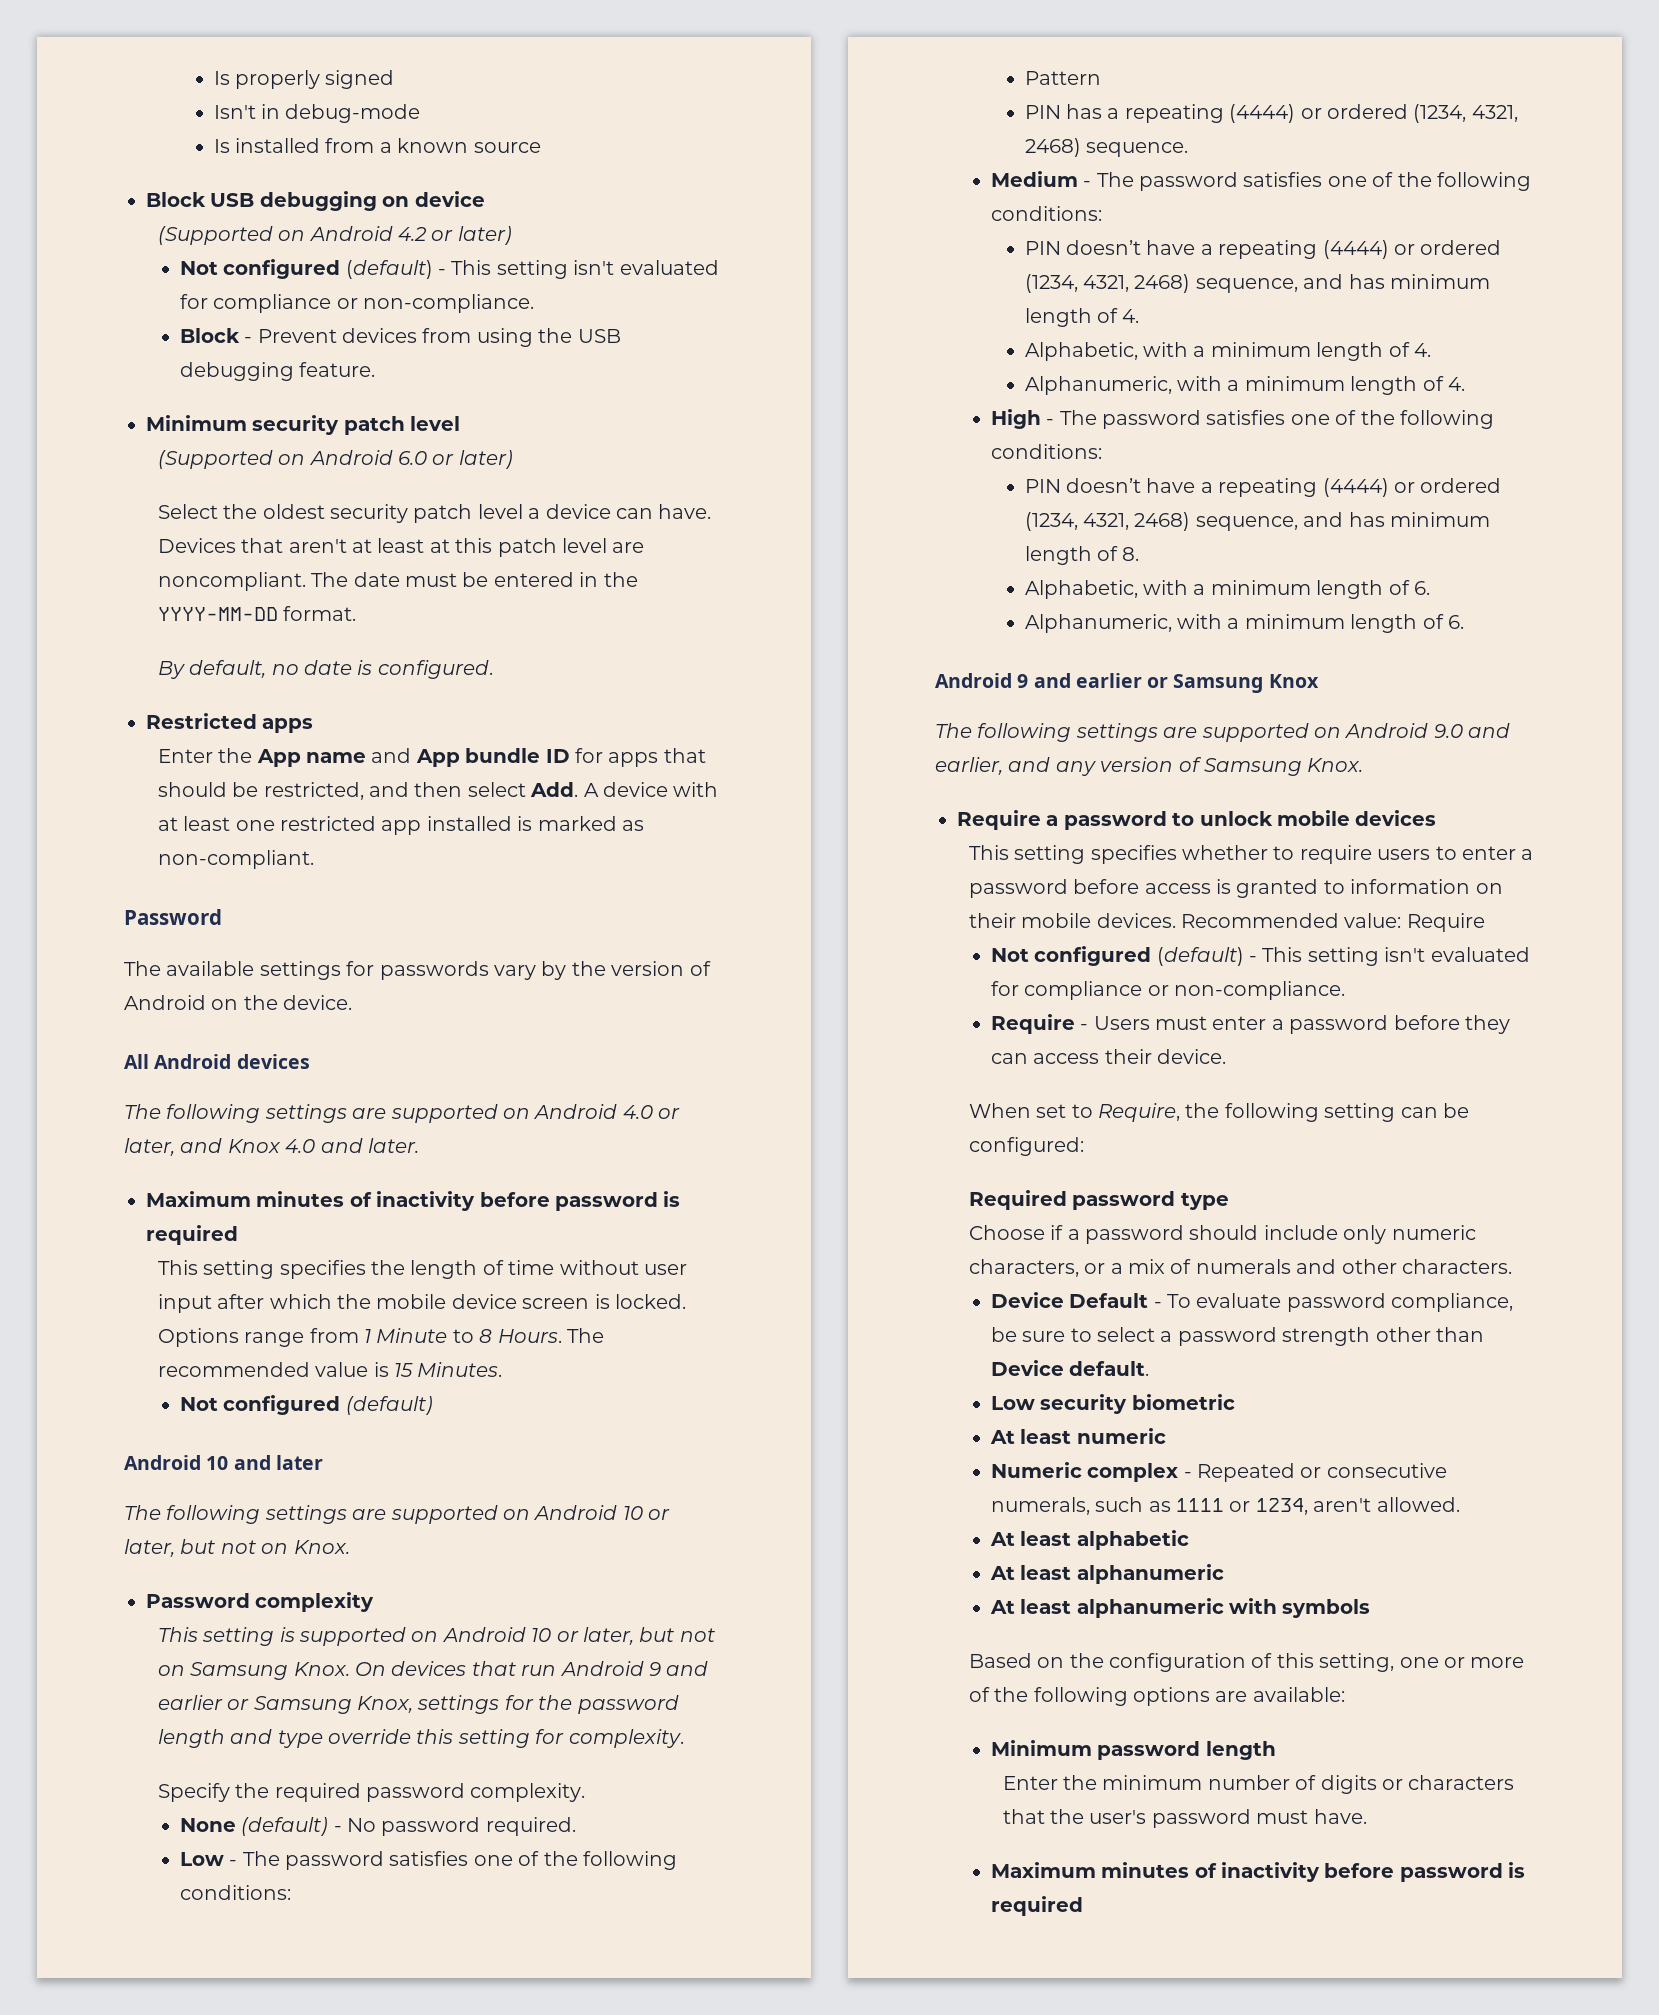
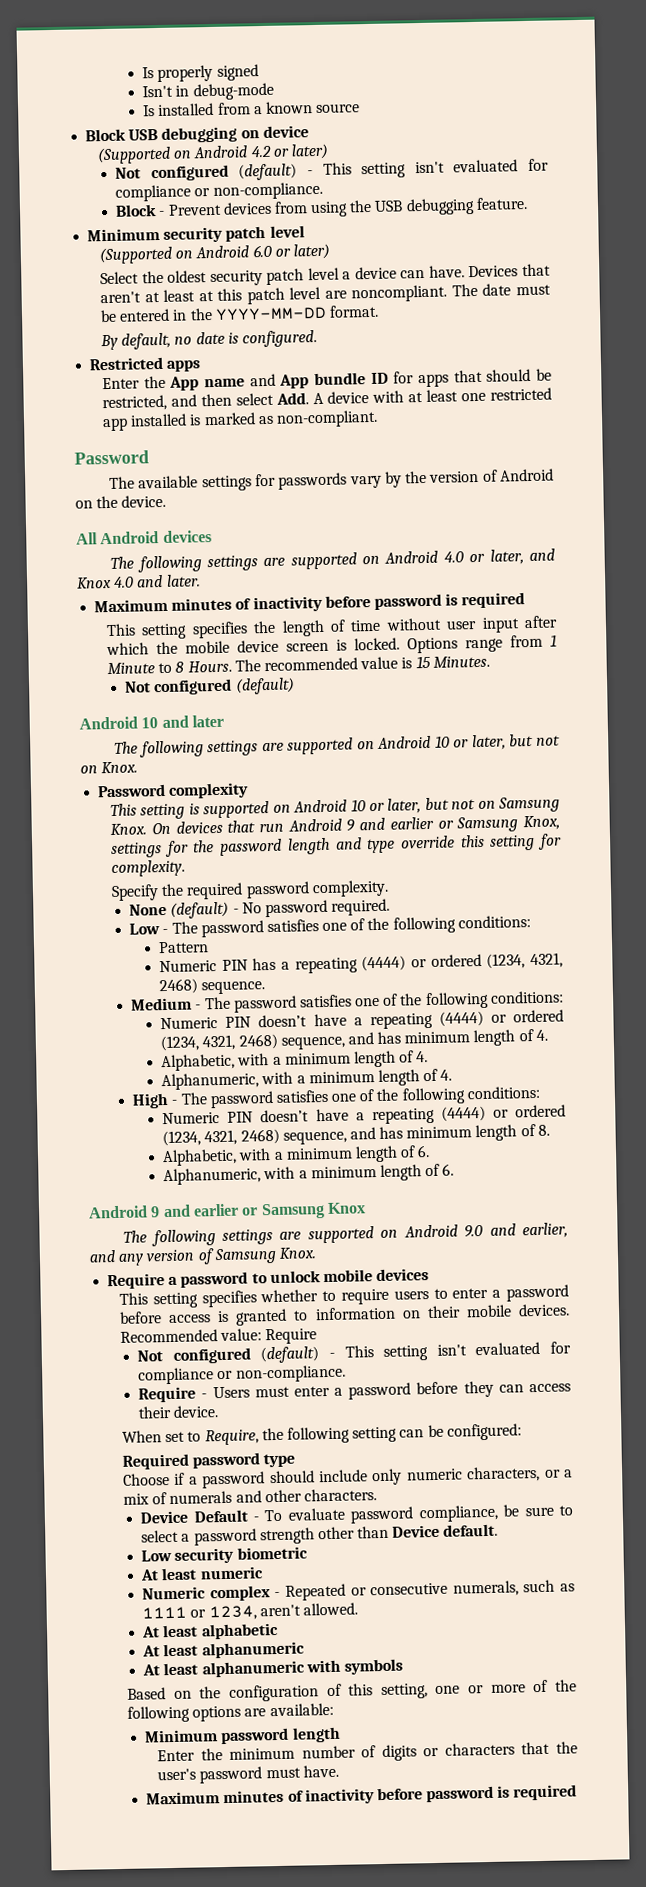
(1101, 78) none -> [159,960,218,973] Numeric
(1102, 213) none -> [160,1017,219,1030] Numeric
(1102, 451) none -> [162,1111,221,1125] Numeric

